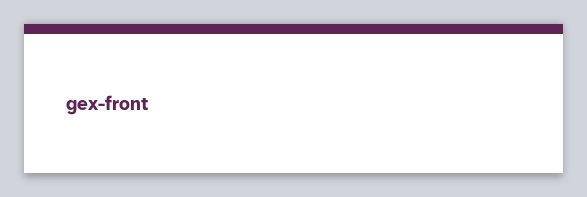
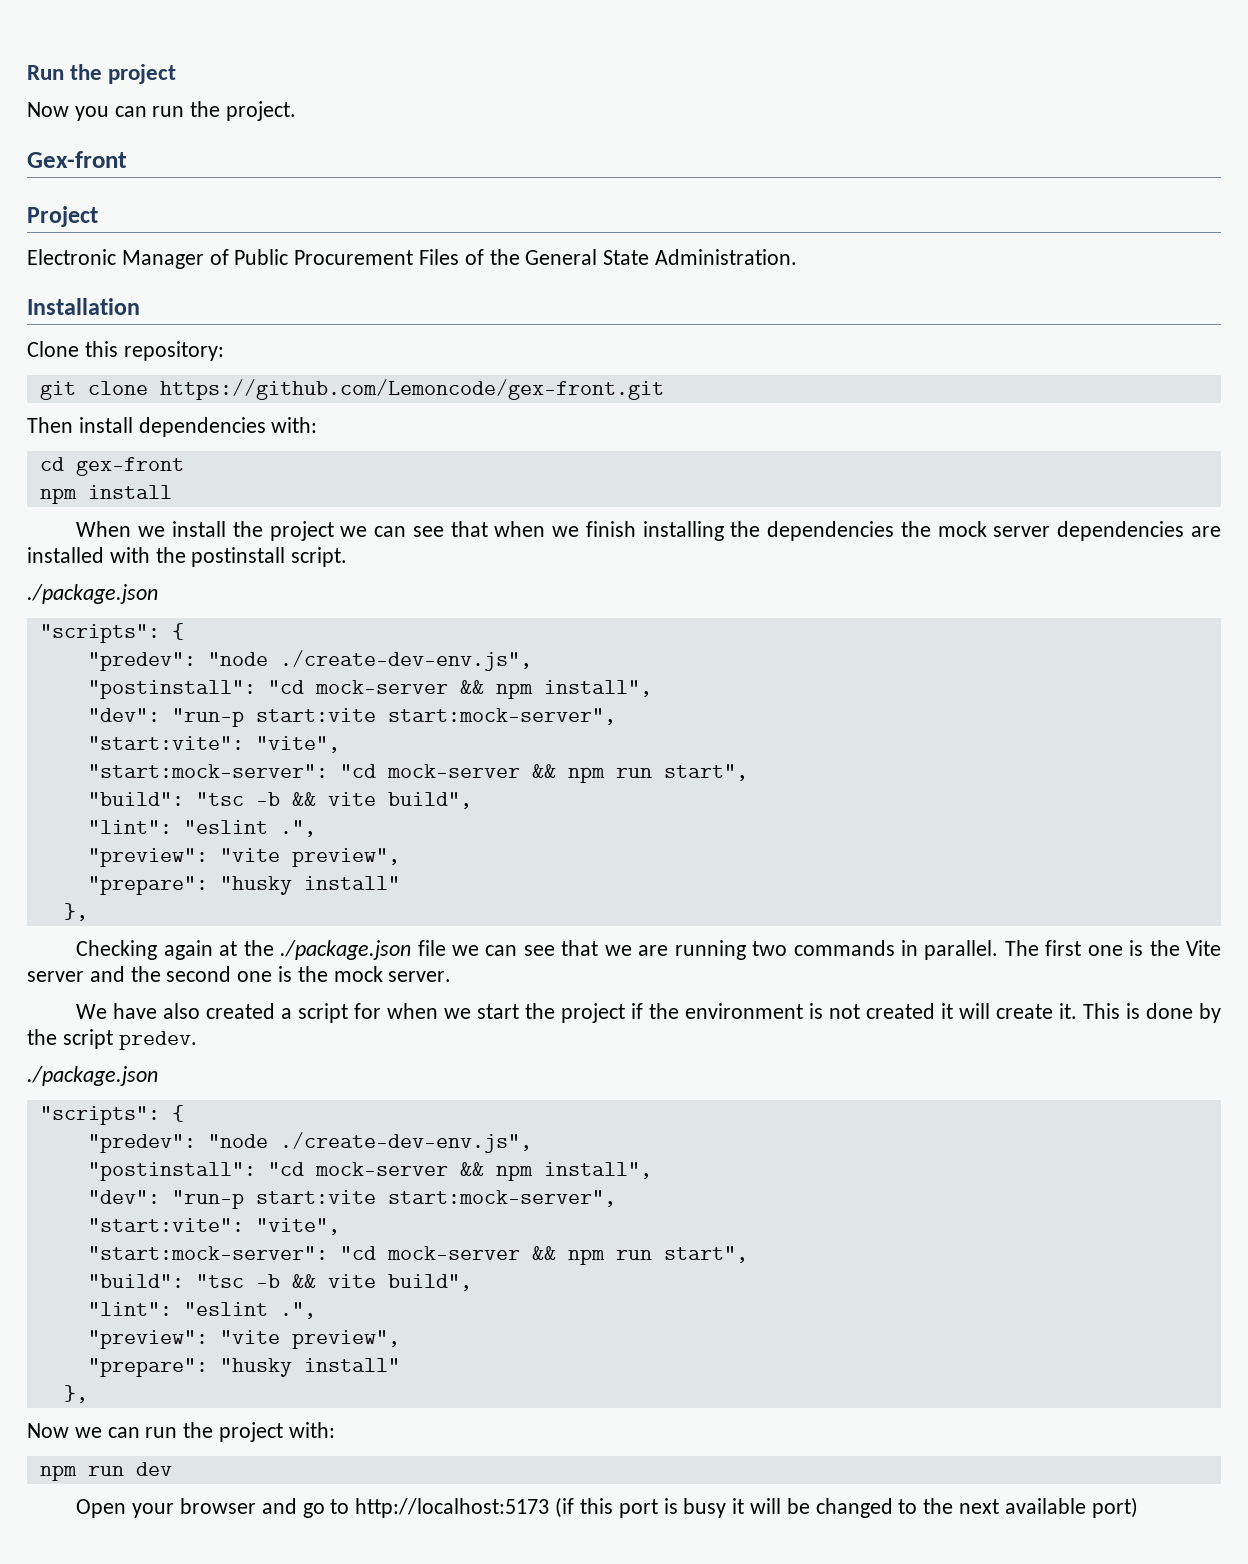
[66,95,148,115] gex-front -> [27,64,177,84] [27,101,297,121] [27,151,127,168] [27,206,98,227] [27,249,798,269] [27,298,140,315] [27,341,224,361] [39,379,664,400] [27,417,318,437] [39,457,184,476] [39,485,172,504] [76,521,1221,541] [27,547,348,567] [27,584,158,604] [39,623,184,643] [87,650,532,671] [87,680,652,699] [87,708,616,727] [87,736,340,753] [87,764,748,783] [87,792,472,809] [87,820,316,837] [87,848,400,867] [87,876,400,895] [63,903,88,921] [76,940,1221,960] [27,966,452,982] [76,1003,1222,1023] [27,1029,197,1050] [27,1066,158,1086] [39,1105,184,1125] [87,1132,532,1153] [87,1162,652,1181] [87,1190,616,1209] [87,1218,340,1235] [87,1246,748,1265] [87,1274,472,1291] [87,1302,316,1319] [87,1330,400,1349] [87,1358,400,1377] [63,1385,88,1403] [27,1422,335,1442] [39,1462,172,1481] [76,1497,1138,1518] Run the project // Now you can run the project. // Gex-front // Project // Electronic Manager of Public Procurement Files of the General State Administration. // Installation // Clone this repository: // git clone https://github.com/Lemoncode/gex-front.git // Then install dependencies with: // cd gex-front // npm install // When we install the project we can see that when we finish installing the dependencies the mock server dependencies are installed with the postinstall script. // ./package.json // "scripts": { // "predev": "node ./create-dev-env.js", // "postinstall": "cd mock-server && npm install", // "dev": "run-p start:vite start:mock-server", // "start:vite": "vite", // "start:mock-server": "cd mock-server && npm run start", // "build": "tsc -b && vite build", // "lint": "eslint .", // "preview": "vite preview", // "prepare": "husky install" // }, // Checking again at the ./package.json file we can see that we are running two commands in parallel. The first one is the Vite server and the second one is the mock server. // We have also created a script for when we start the project if the environment is not created it will create it. This is done by the script predev. // ./package.json // "scripts": { // "predev": "node ./create-dev-env.js", // "postinstall": "cd mock-server && npm install", // "dev": "run-p start:vite start:mock-server", // "start:vite": "vite", // "start:mock-server": "cd mock-server && npm run start", // "build": "tsc -b && vite build", // "lint": "eslint .", // "preview": "vite preview", // "prepare": "husky install" // }, // Now we can run the project with: // npm run dev // Open your browser and go to http://localhost:5173 (if this port is busy it will be changed to the next available port)

